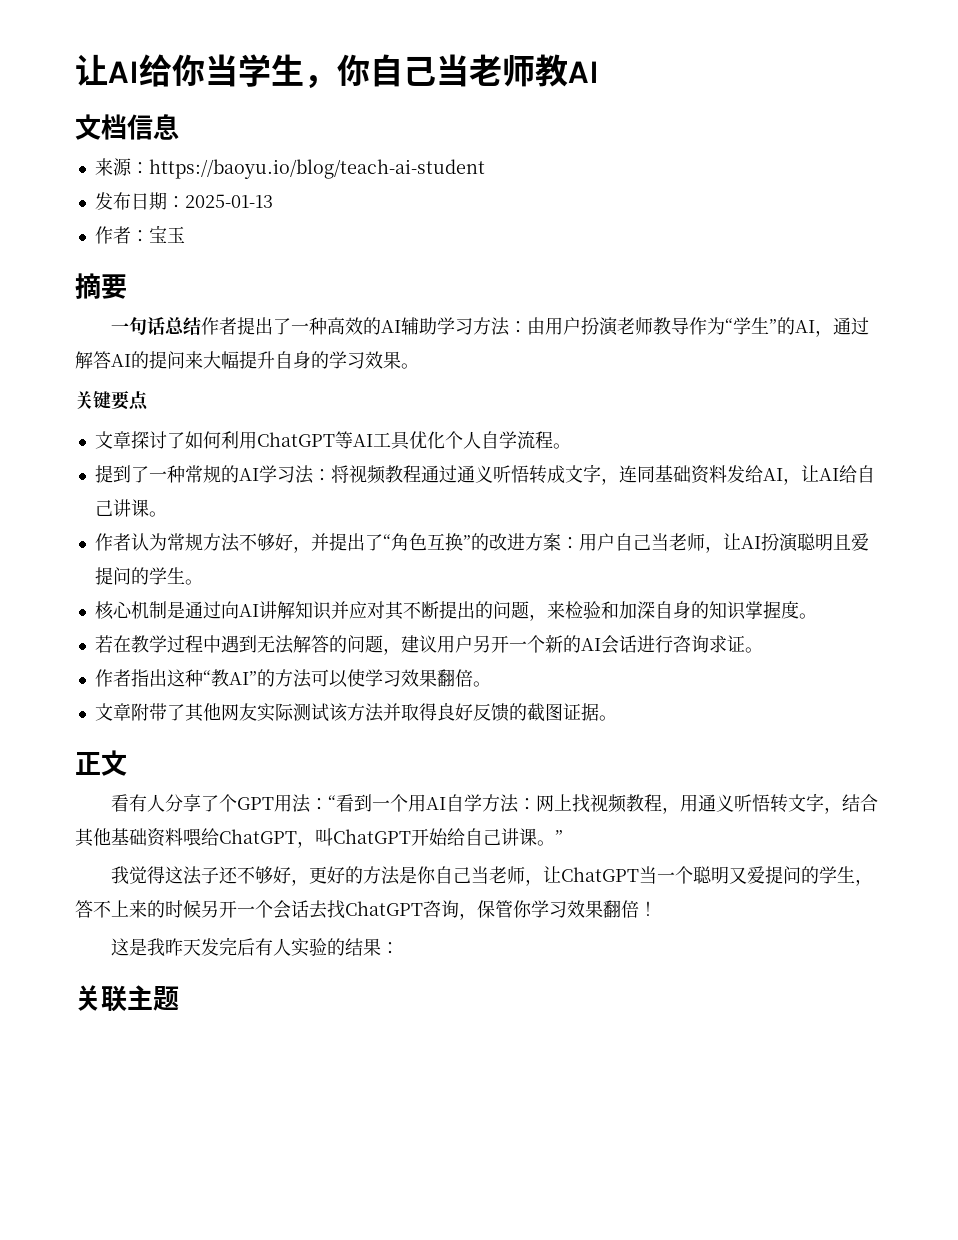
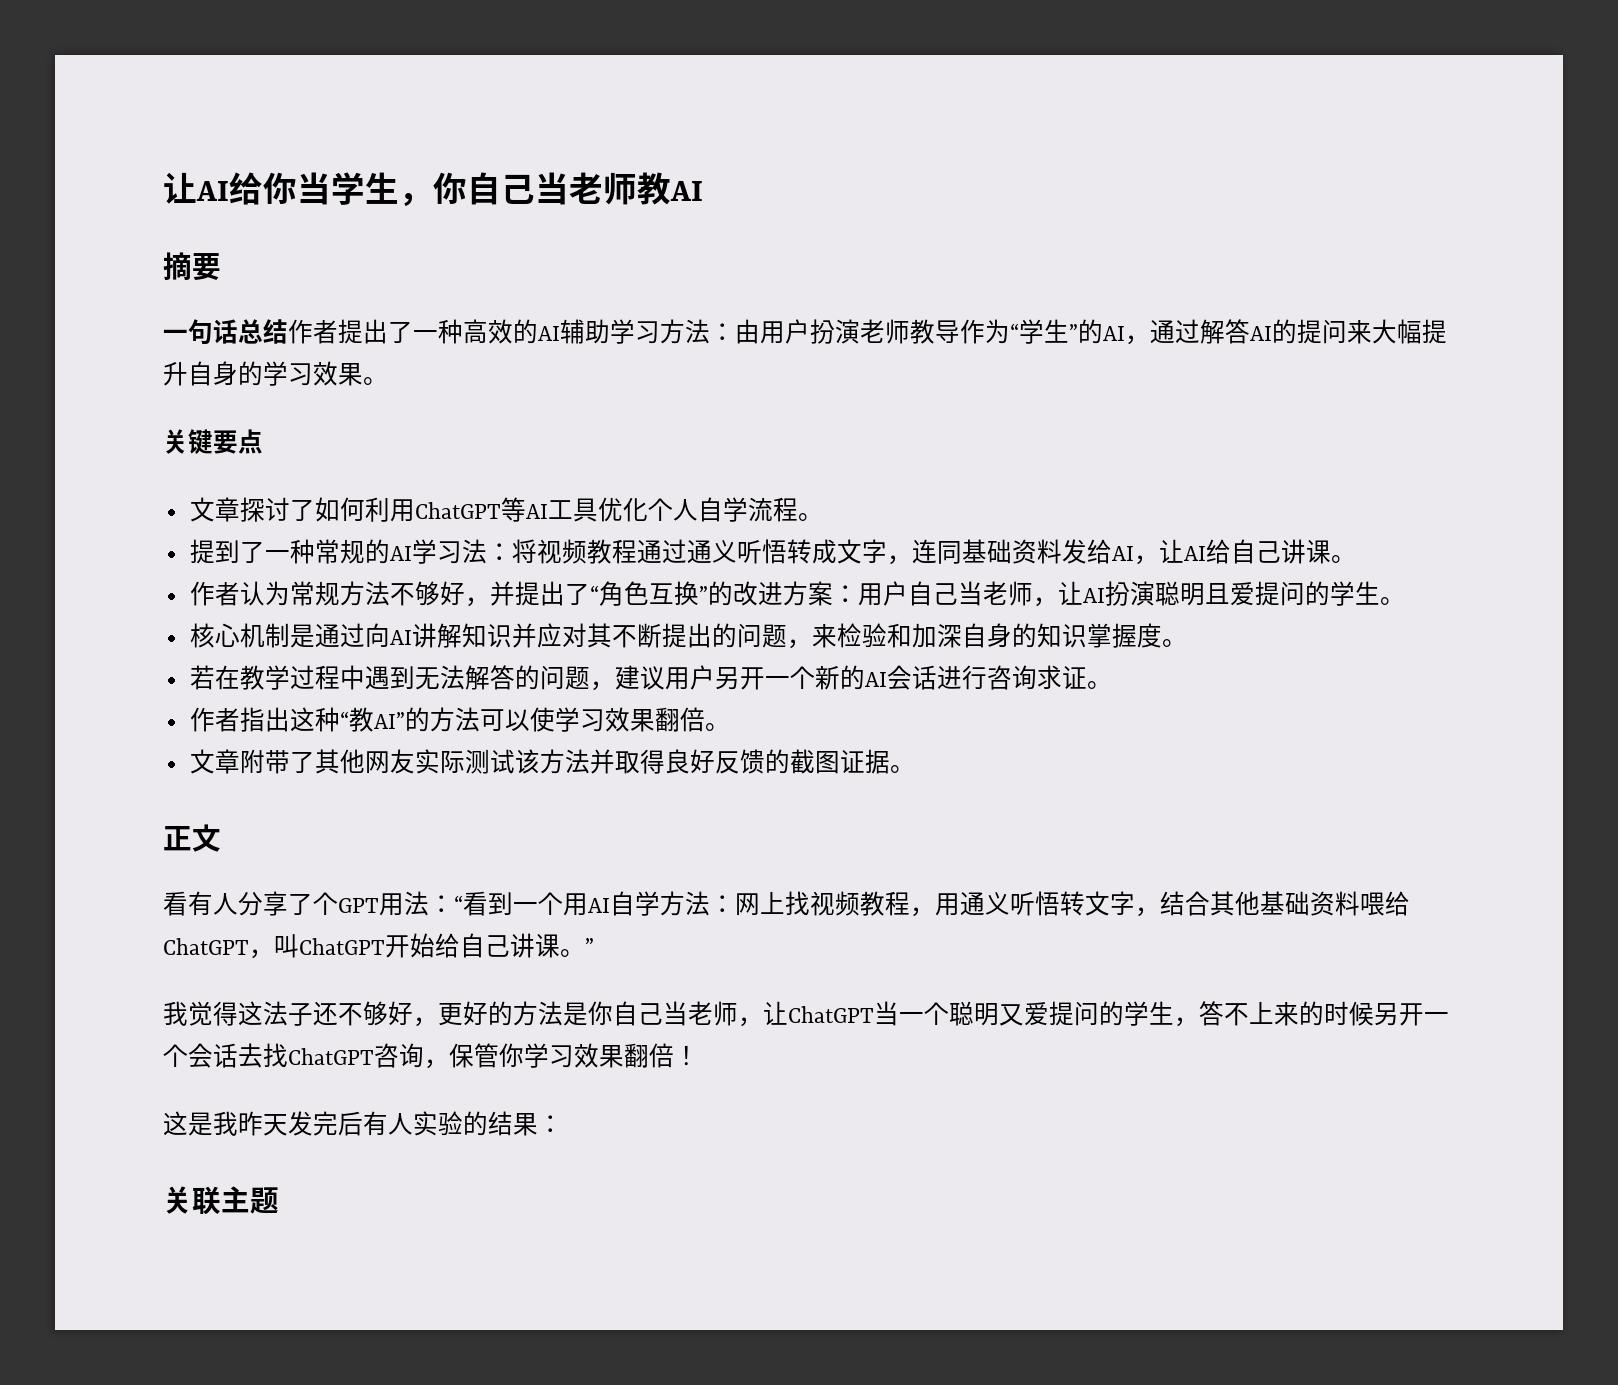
[75,114,179,140] [94,158,485,179] [94,192,273,210] [94,225,185,244] // 文档信息 // 来源：https://baoyu.io/blog/teach-ai-student // 发布日期：2025-01-13 // 作者：宝玉 -> (703, 191) none

